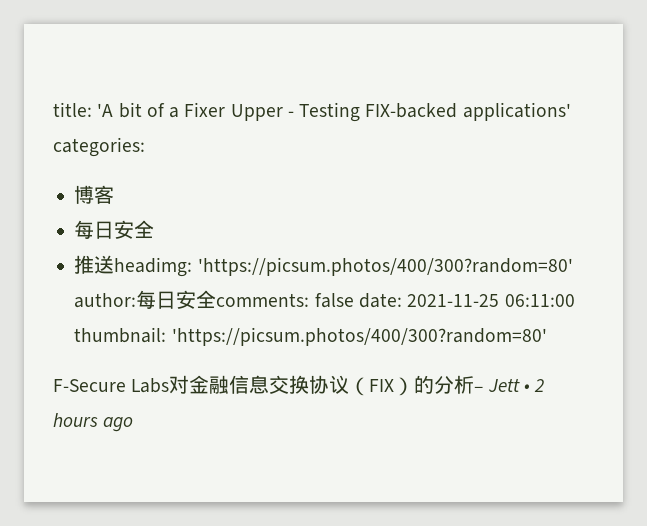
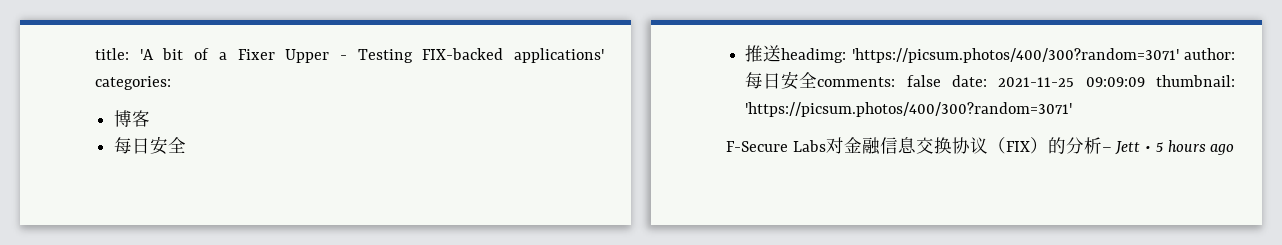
[197,257,573,276] 'https://picsum.photos/400/300?random=80' -> [851,48,1179,63] 'https://picsum.photos/400/300?random=3071'
[504,294,575,307] [74,327,547,346] 06:11:00 thumbnail: 'https://picsum.photos/400/300?random=80' -> [1085,75,1235,87] [745,102,1073,117] 09:09:09 thumbnail: 'https://picsum.photos/400/300?random=3071'
[534,379,545,392] 2 -> [1155,142,1163,152] 5

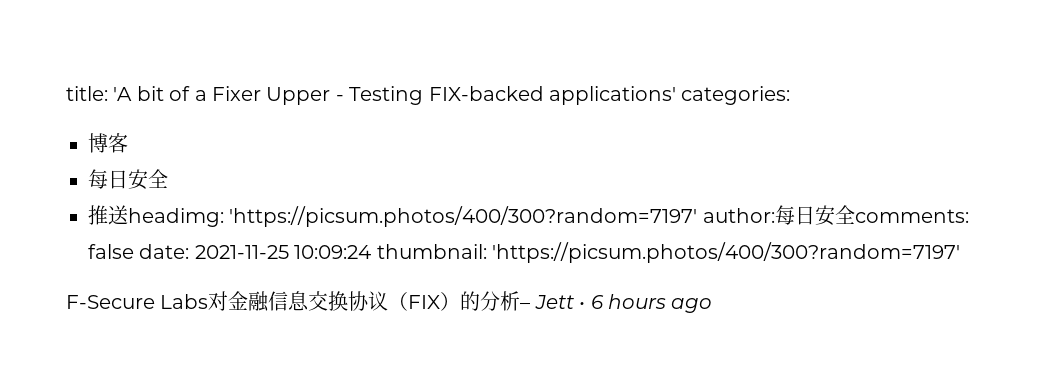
[851,48,1179,63] 'https://picsum.photos/400/300?random=3071' -> [229,206,698,227] 'https://picsum.photos/400/300?random=7197'
[1085,75,1235,87] [745,102,1073,117] 09:09:09 thumbnail: 'https://picsum.photos/400/300?random=3071' -> [294,242,960,263] 10:09:24 thumbnail: 'https://picsum.photos/400/300?random=7197'
[1155,142,1163,152] 5 -> [590,295,604,309] 6

